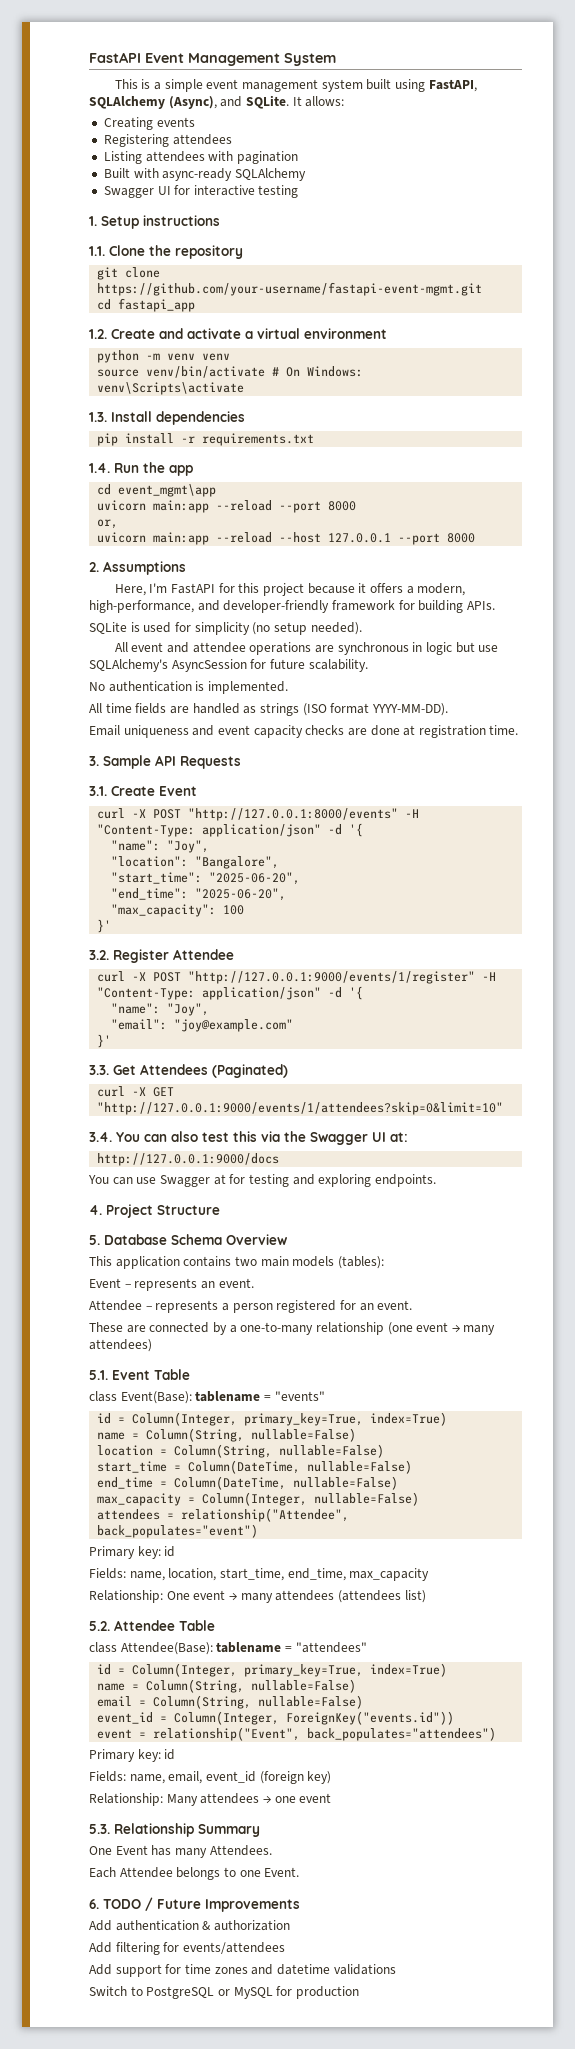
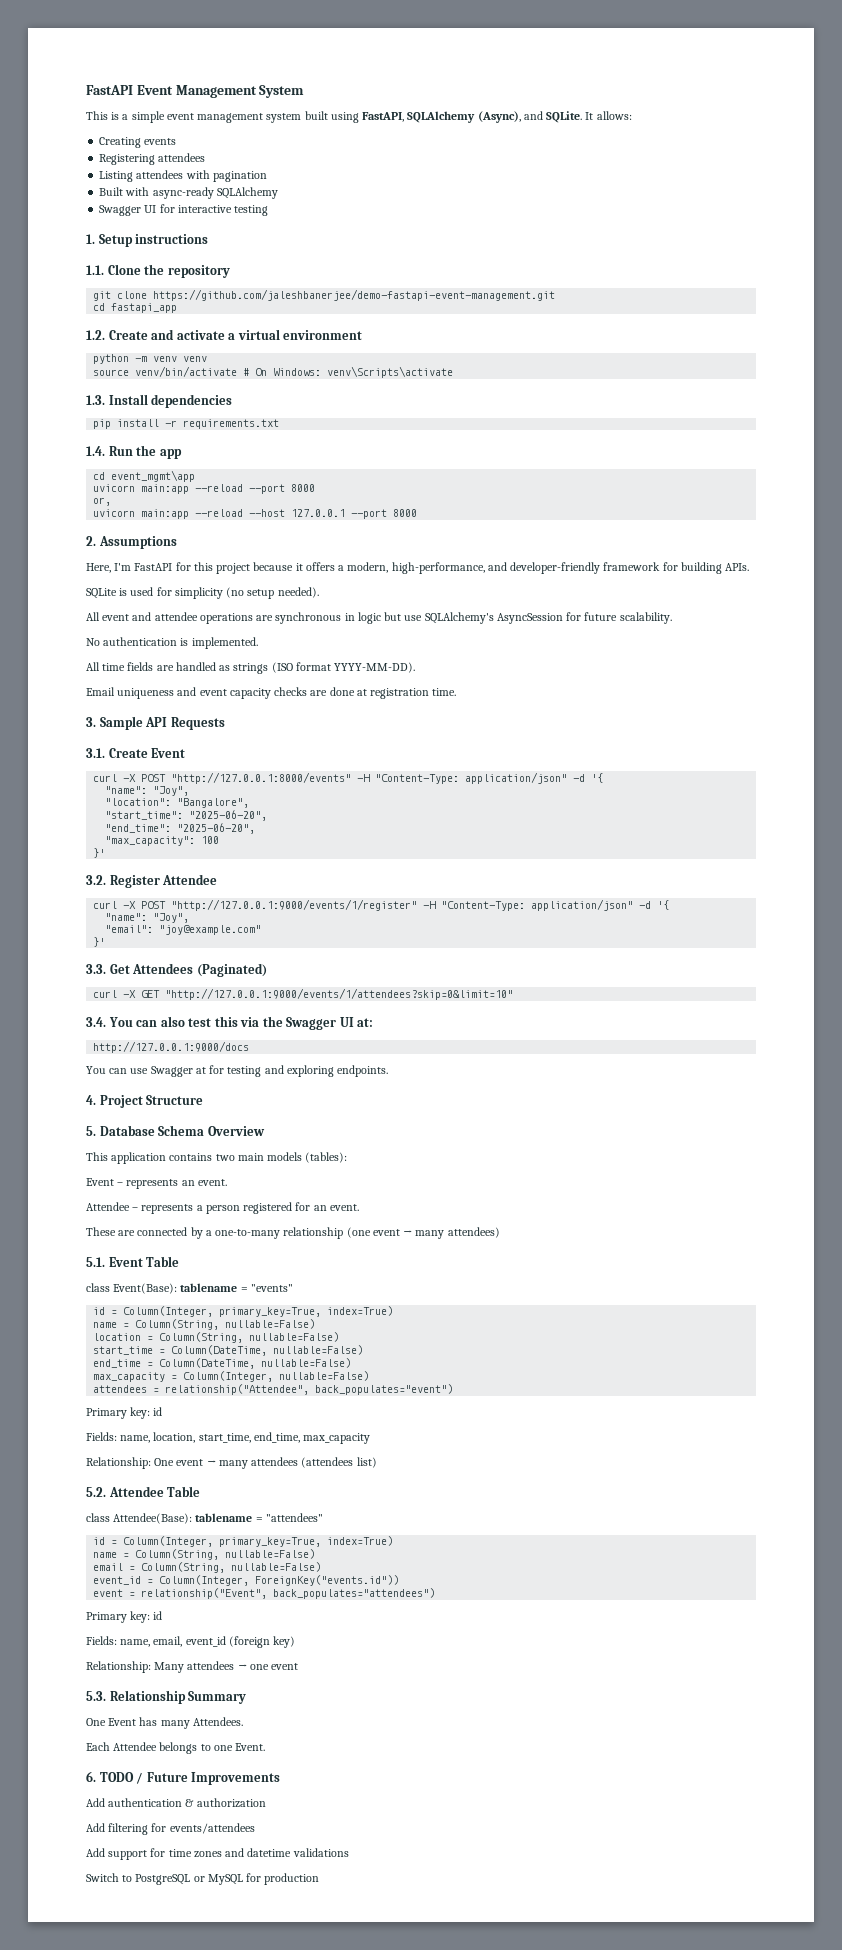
[97,282,483,296] https://github.com/your-username/fastapi-event-mgmt.git -> [153,289,556,301] https://github.com/jaleshbanerjee/demo-fastapi-event-management.git

